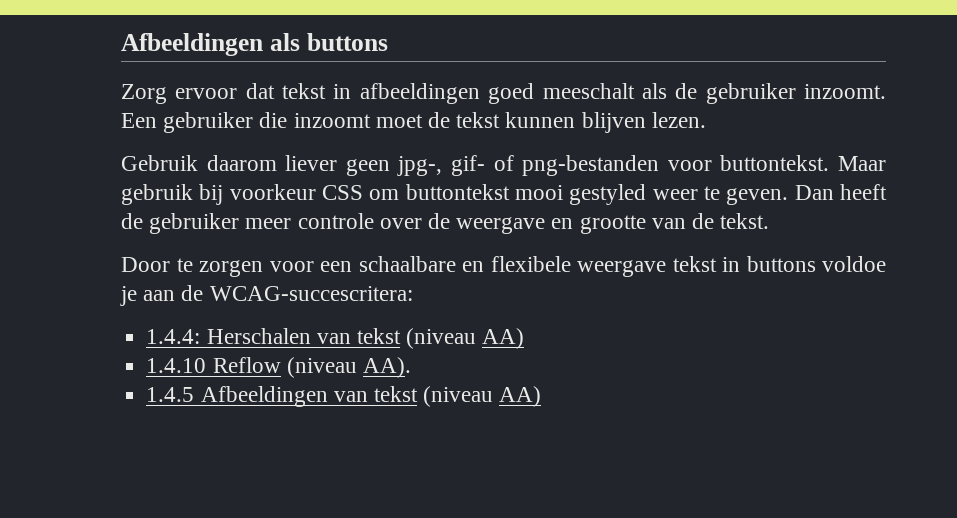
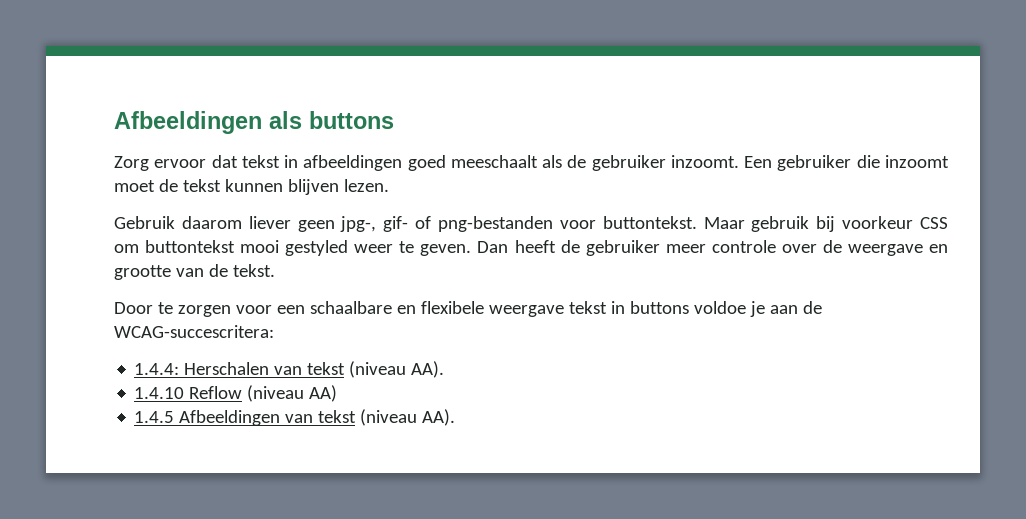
[542,83,635,99] meeschalt -> [450,155,538,168] meeschaalt
[482,328,525,349] AA) -> [411,361,445,378] AA).
[362,357,411,378] AA). -> [309,385,338,402] AA)
[499,386,542,407] AA) -> [422,409,456,426] AA).

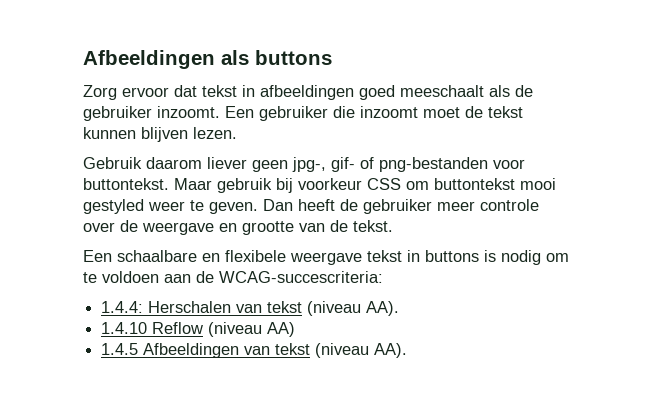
[114,302,305,317] Door te zorgen voor een -> [83,250,112,262] Een
[693,301,765,317] voldoe je -> [484,250,569,265] [83,271,159,283] is nodig om te voldoen
[114,325,274,338] WCAG-succescritera: -> [219,271,383,283] WCAG-succescriteria:

